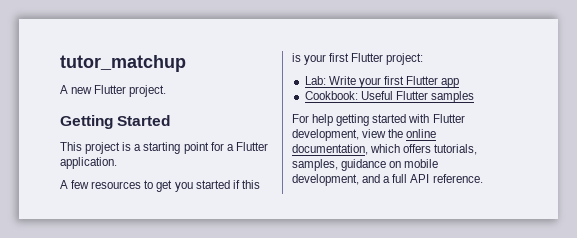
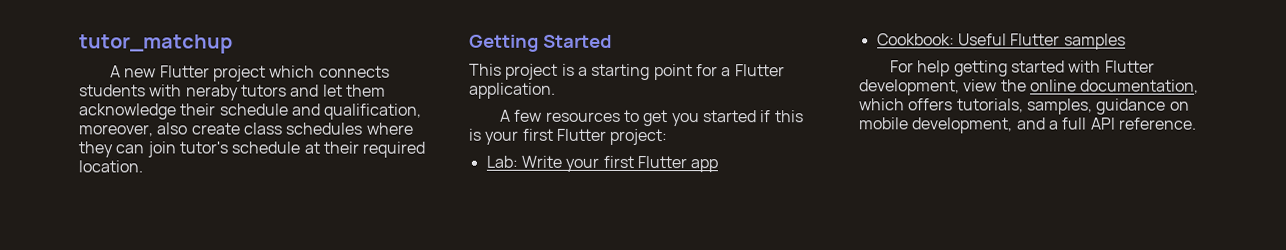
[129,85,167,97] project. -> [212,65,390,82] [79,84,386,101] [79,103,423,120] [78,122,414,137] [78,141,426,158] [78,160,143,173] project which connects students with neraby tutors and let them acknowledge their schedule and qualification, moreover, also create class schedules where they can join tutor's schedule at their required location.

